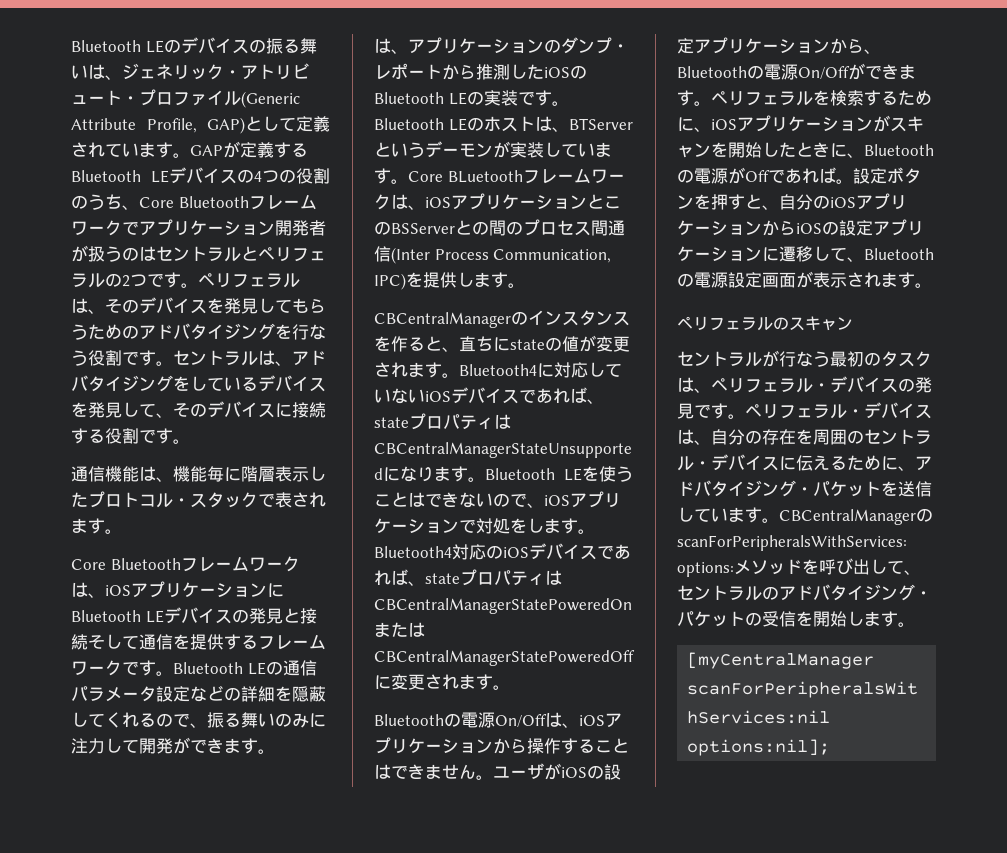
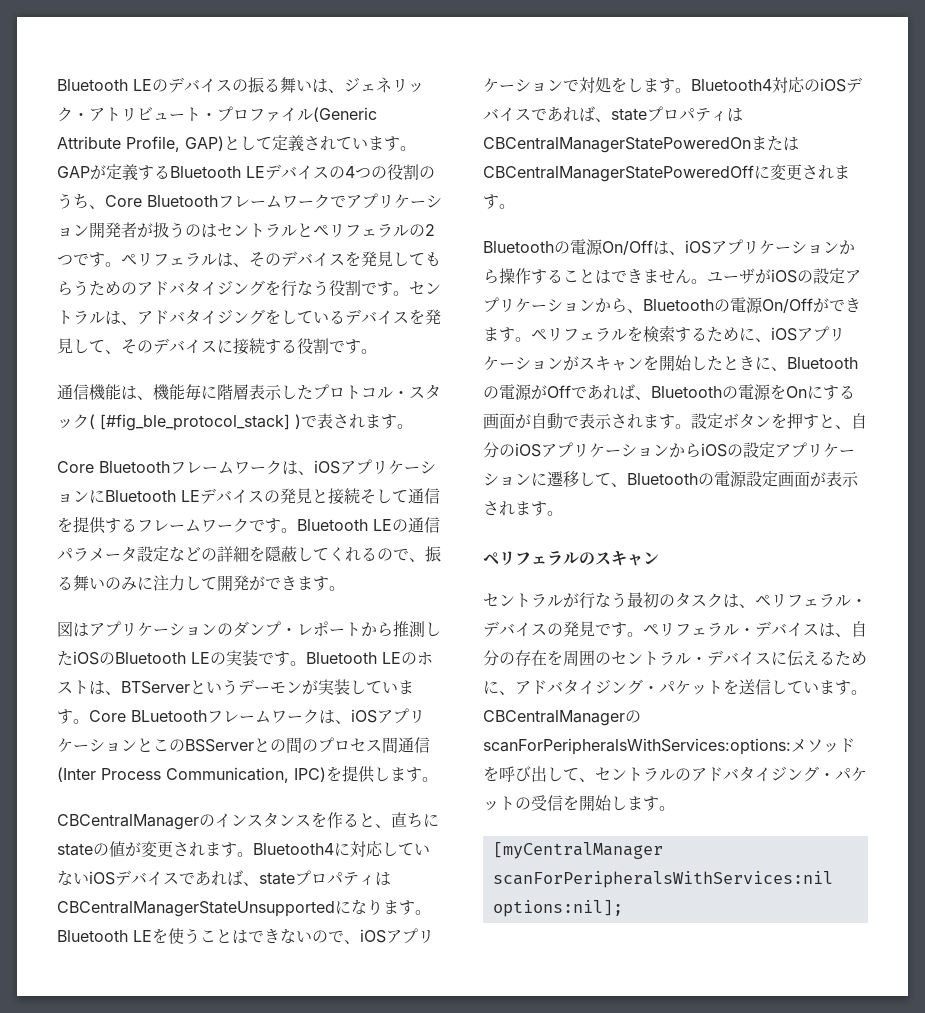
(258, 500) none -> [89,414,301,431] ( [#fig_ble_protocol_stack] )
[374,38,408,54] は、 -> [57,621,89,637] 図は
(836, 175) none -> [635,384,855,400] [483,413,675,429] 、Bluetoothの電源をOnにする画面が自動で表示されます

